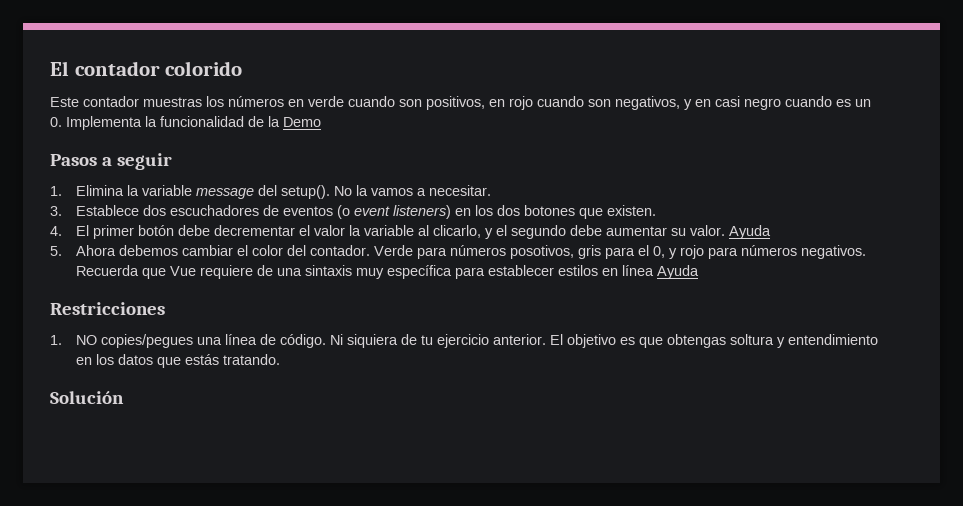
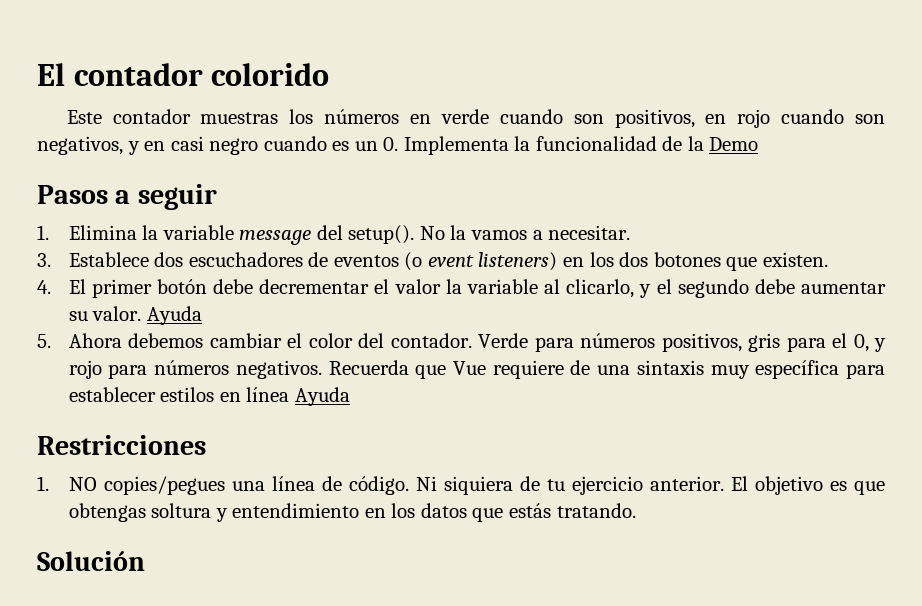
[509,245,574,259] posotivos, -> [661,333,742,352] positivos,

